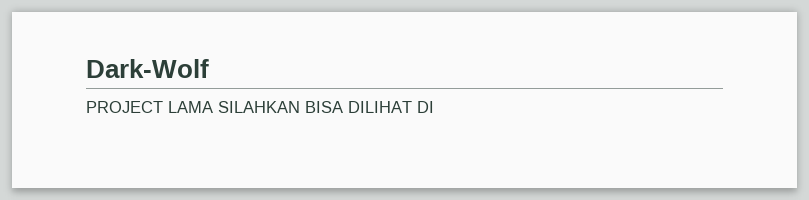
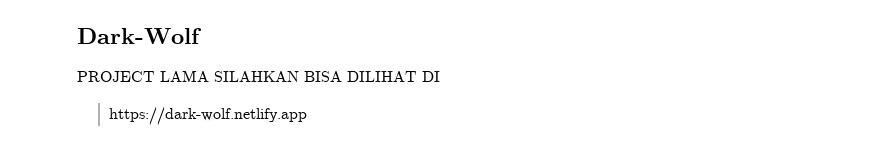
(434, 107) none -> [108,107,307,125] // https://dark-wolf.netlify.app

